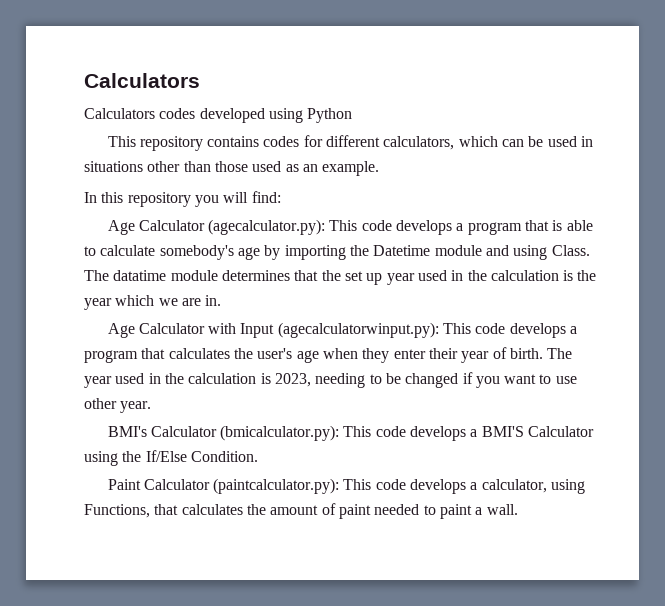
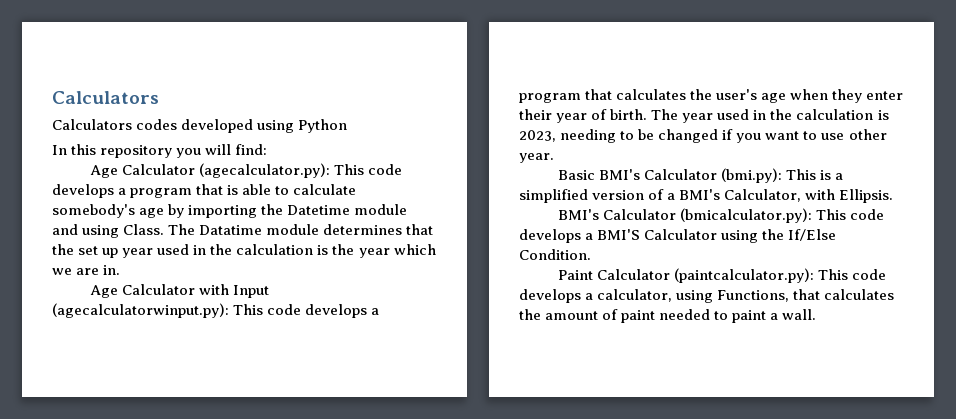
[107,135,594,151] [84,161,380,176] // This repository contains codes for different calculators, which can be used in situations other than those used as an example. -> (348, 126) none
[113,270,167,281] datatime -> [199,225,263,235] Datatime
(152, 407) none -> [557,168,843,183] [519,189,894,203] // Basic BMI's Calculator (bmi.py): This is a simplified version of a BMI's Calculator, with Ellipsis.

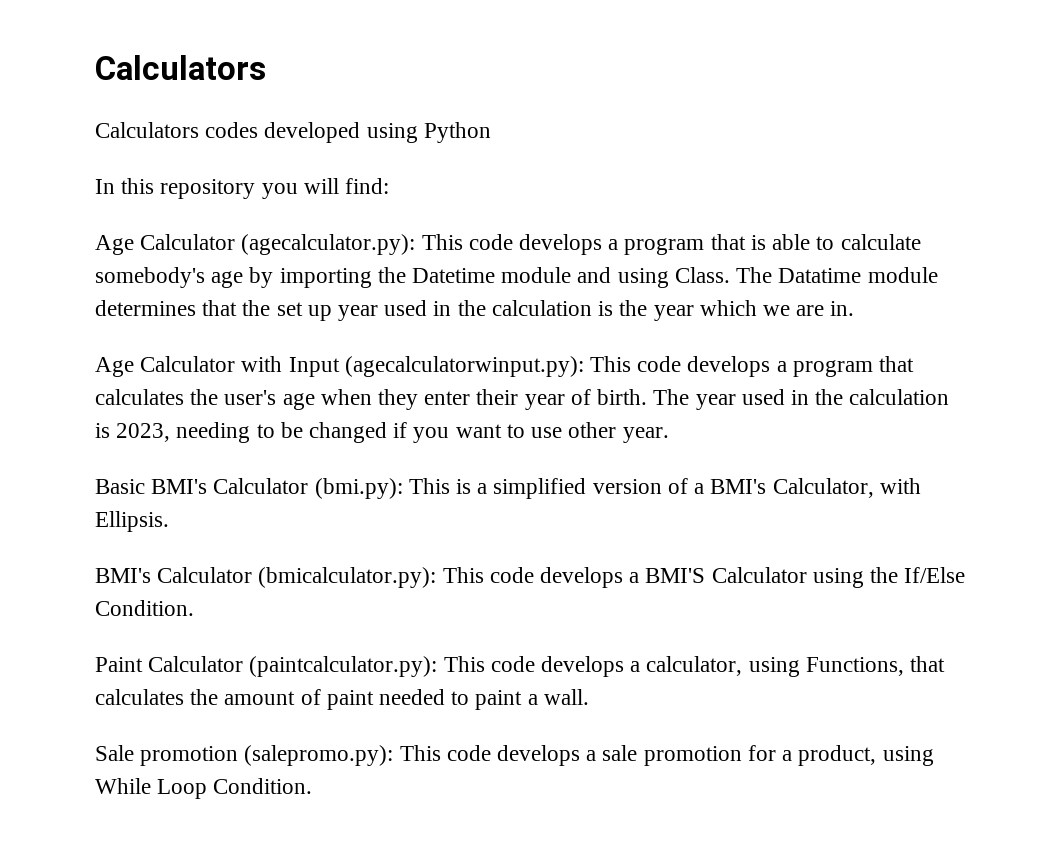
(817, 314) none -> [95,745,934,766] [95,778,313,799] // Sale promotion (salepromo.py): This code develops a sale promotion for a product, using While Loop Condition.

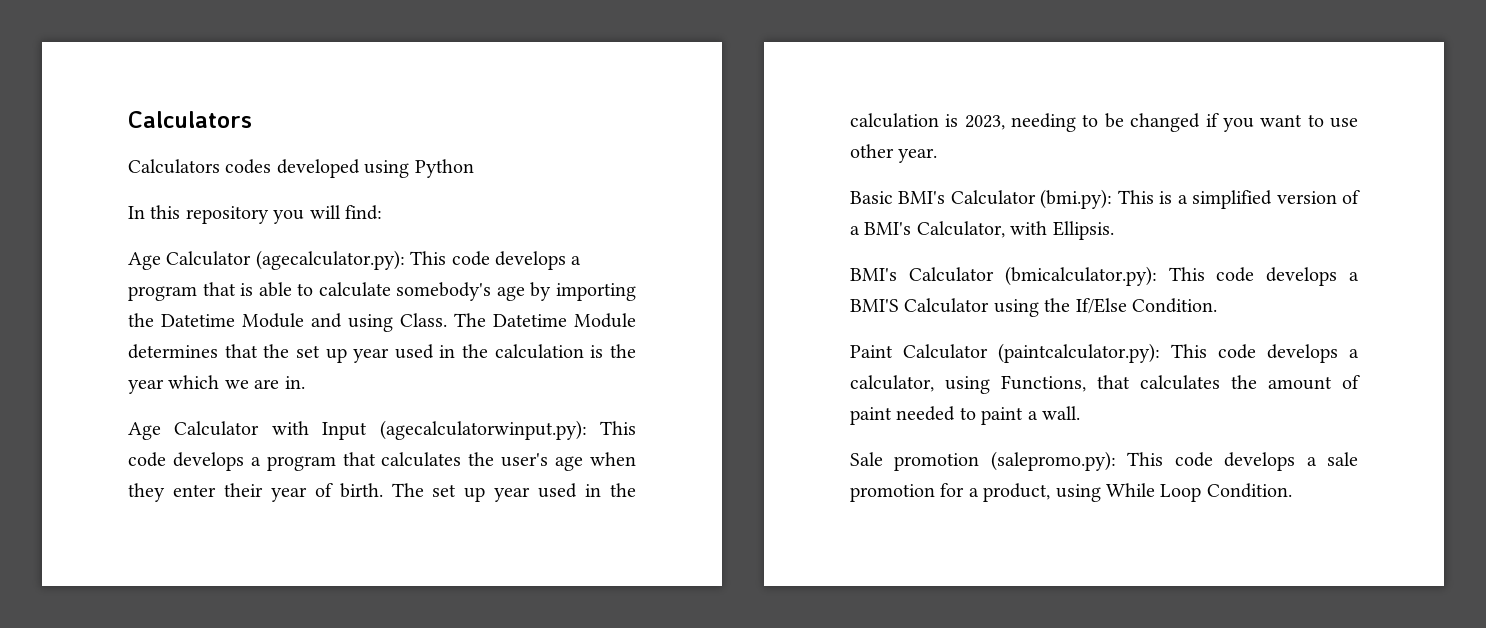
[501,267,572,283] module -> [242,313,304,328] Module
[778,267,938,283] Datatime module -> [493,313,636,328] Datetime Module
(690, 397) none -> [432,484,486,502] set up

